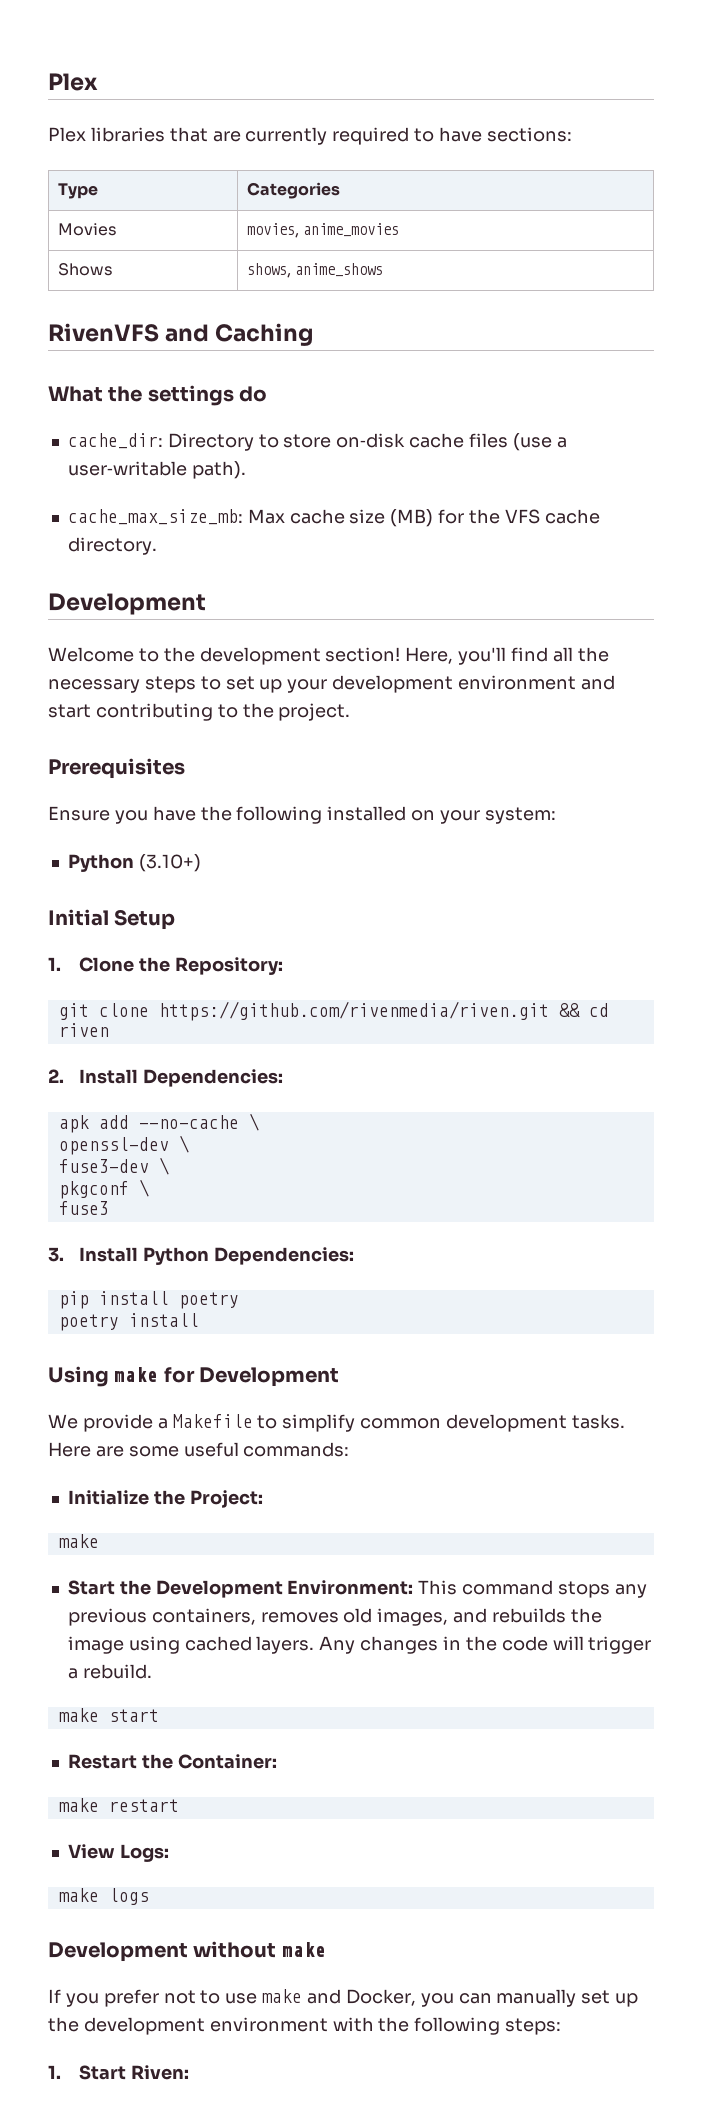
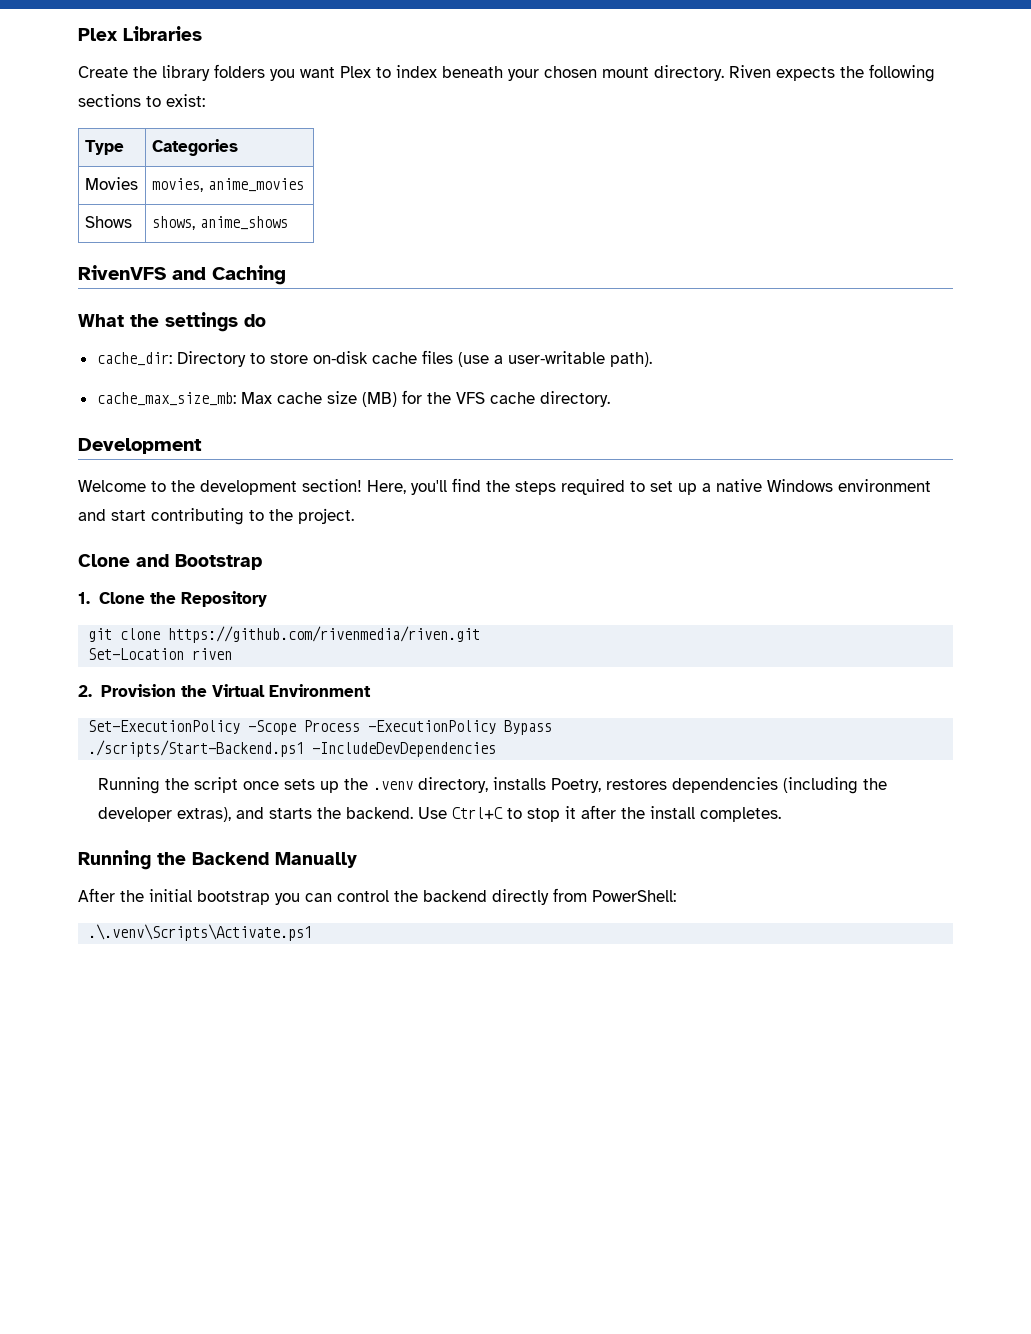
[48,73,98,91] [48,127,572,145] Plex // Plex libraries that are currently required to have sections: -> [78,26,202,41] [78,64,935,82] [78,94,205,107] Plex Libraries // Create the library folders you want Plex to index beneath your chosen mount directory. Riven expects the following sections to exist:
[552,647,609,662] [48,675,454,693] all the necessary steps to set up your development -> [486,479,833,495] the steps required to set up a native Windows
[48,758,185,779] [48,806,556,824] [67,854,201,872] [48,909,176,930] Prerequisites // Ensure you have the following installed on your system: // Python (3.10+) // Initial Setup -> [78,554,262,570] Clone and Bootstrap
[174,957,283,975] Repository: -> [180,591,267,607] Repository
[558,1003,609,1017] && cd -> [88,648,185,660] // Set-Location
[78,1069,283,1087] [58,1113,259,1133] [58,1135,189,1155] [58,1157,169,1175] [58,1179,149,1199] [58,1201,109,1215] [48,1247,354,1265] [58,1291,239,1309] [58,1313,199,1331] [48,1366,340,1387] [48,1414,625,1432] [48,1442,350,1457] [67,1490,263,1508] [58,1534,99,1548] [67,1580,647,1598] [67,1608,602,1626] [67,1636,652,1654] [67,1664,152,1679] [58,1708,159,1722] [67,1754,277,1769] [58,1798,179,1812] [67,1844,169,1862] [58,1888,149,1905] [48,1941,326,1962] [48,1989,639,2007] [48,2017,562,2035] [48,2065,189,2080] Install Dependencies: // apk add --no-cache \ // openssl-dev \ // fuse3-dev \ // pkgconf \ // fuse3 // 3. Install Python Dependencies: // pip install poetry // poetry install // Using make for Development // We provide a Makefile to simplify common development tasks. Here are some useful commands: // Initialize the Project: // make // Start the Development Environment: This command stops any previous containers, removes old images, and rebuilds the image using cached layers. Any changes in the code will trigger a rebuild. // make start // Restart the Container: // make restart // View Logs: // make logs // Development without make // If you prefer not to use make and Docker, you can manually set up the development environment with the following steps: // 1. Start Riven: -> [100,684,371,697] [88,720,553,735] [88,740,497,757] [98,777,888,794] [98,805,782,822] [78,850,357,870] [78,888,676,905] [88,924,313,941] Provision the Virtual Environment // Set-ExecutionPolicy -Scope Process -ExecutionPolicy Bypass // ./scripts/Start-Backend.ps1 -IncludeDevDependencies // Running the script once sets up the .venv directory, installs Poetry, restores dependencies (including the developer extras), and starts the backend. Use Ctrl+C to stop it after the install completes. // Running the Backend Manually // After the initial bootstrap you can control the backend directly from PowerShell: // .\.venv\Scripts\Activate.ps1

